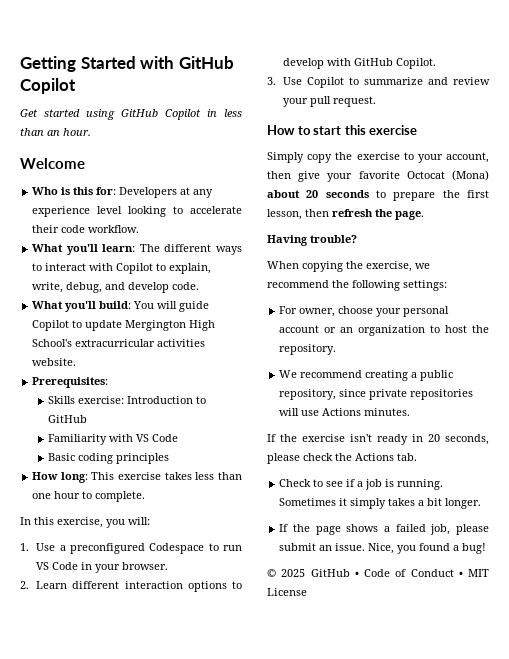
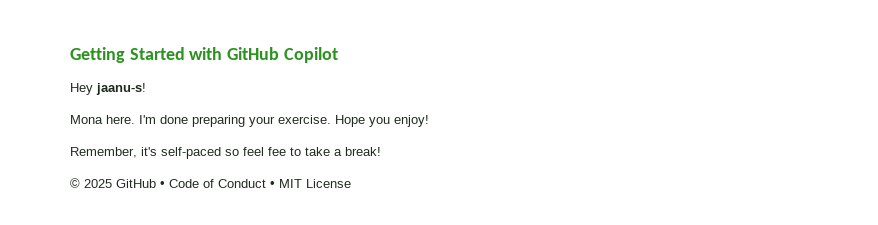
[20,109,242,120] [20,128,91,136] [20,158,85,169] [32,187,214,198] [32,206,242,217] [32,225,140,233] [32,244,243,255] [32,263,212,274] [32,282,200,293] [32,301,210,312] [32,320,216,331] [32,339,206,347] [32,358,77,366] [32,377,109,388] [48,396,207,404] [48,415,88,423] [48,434,179,445] [48,453,170,464] [32,472,243,483] [32,491,146,502] [20,517,150,528] [20,543,242,554] [36,562,169,573] [20,581,242,592] [283,58,437,69] [267,77,490,88] [283,96,377,107] [267,125,418,135] [267,152,489,163] [267,170,489,182] [267,190,489,201] [267,209,424,220] [267,235,357,246] [267,261,430,272] [267,280,447,291] [279,306,450,317] [279,325,490,336] [279,344,337,355] [279,370,454,381] [279,389,474,400] [279,408,411,416] [267,434,489,445] [267,453,417,464] [279,479,444,490] [279,498,482,509] [279,524,489,535] [279,543,487,554] Get started using GitHub Copilot in less than an hour. // Welcome // Who is this for: Developers at any experience level looking to accelerate their code workflow. // What you'll learn: The different ways to interact with Copilot to explain, write, debug, and develop code. // What you'll build: You will guide Copilot to update Mergington High School's extracurricular activities website. // Prerequisites: // Skills exercise: Introduction to GitHub // Familiarity with VS Code // Basic coding principles // How long: This exercise takes less than one hour to complete. // In this exercise, you will: // 1. Use a preconfigured Codespace to run VS Code in your browser. // 2. Learn different interaction options to develop with GitHub Copilot. // 3. Use Copilot to summarize and review your pull request. // How to start this exercise // Simply copy the exercise to your account, then give your favorite Octocat (Mona) about 20 seconds to prepare the first lesson, then refresh the page. // Having trouble? // When copying the exercise, we recommend the following settings: // For owner, choose your personal account or an organization to host the repository. // We recommend creating a public repository, since private repositories will use Actions minutes. // If the exercise isn't ready in 20 seconds, please check the Actions tab. // Check to see if a job is running. Sometimes it simply takes a bit longer. // If the page shows a failed job, please submit an issue. Nice, you found a bug! -> [70,83,146,95] [70,115,429,127] [70,147,381,159] Hey jaanu-s! // Mona here. I'm done preparing your exercise. Hope you enjoy! // Remember, it's self-paced so feel fee to take a break!

